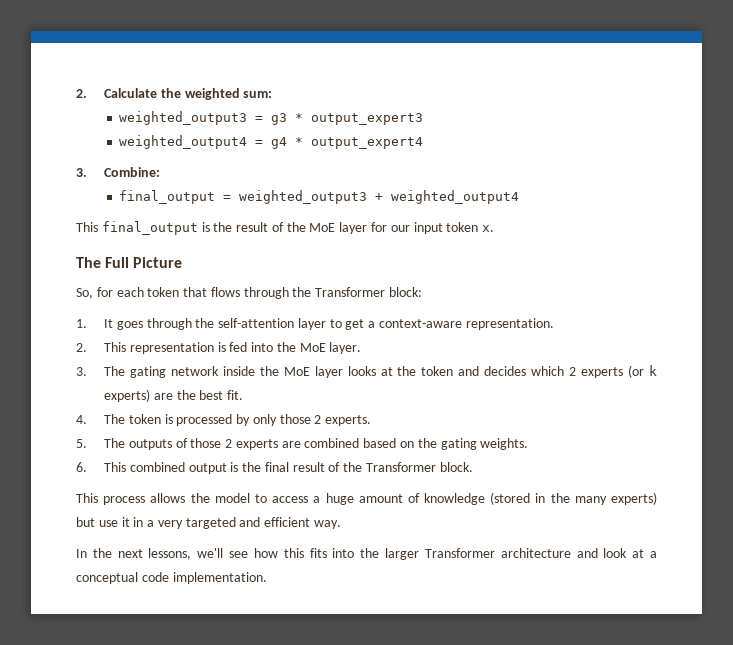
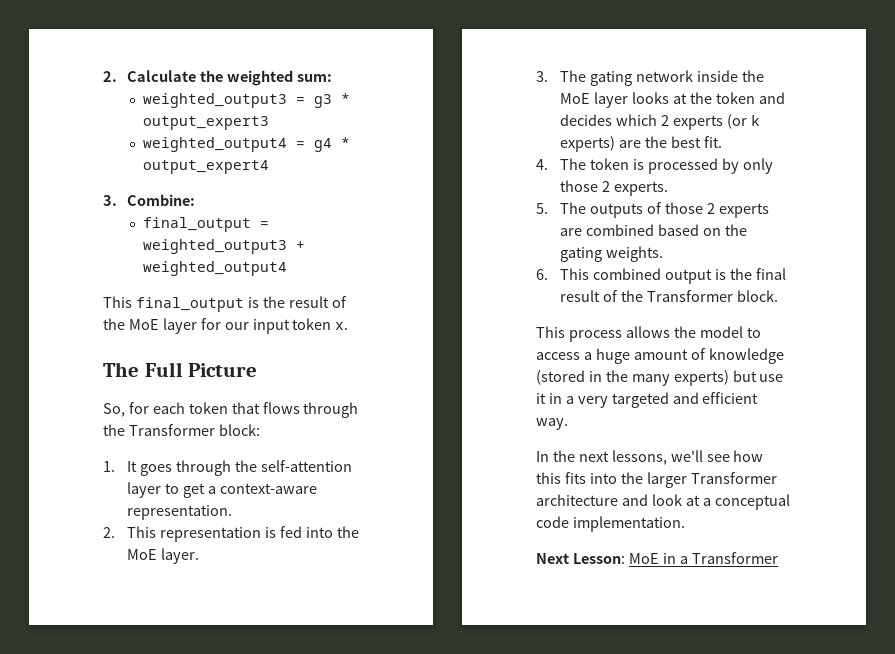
(267, 578) none -> [536,552,778,564] // Next Lesson: MoE in a Transformer

